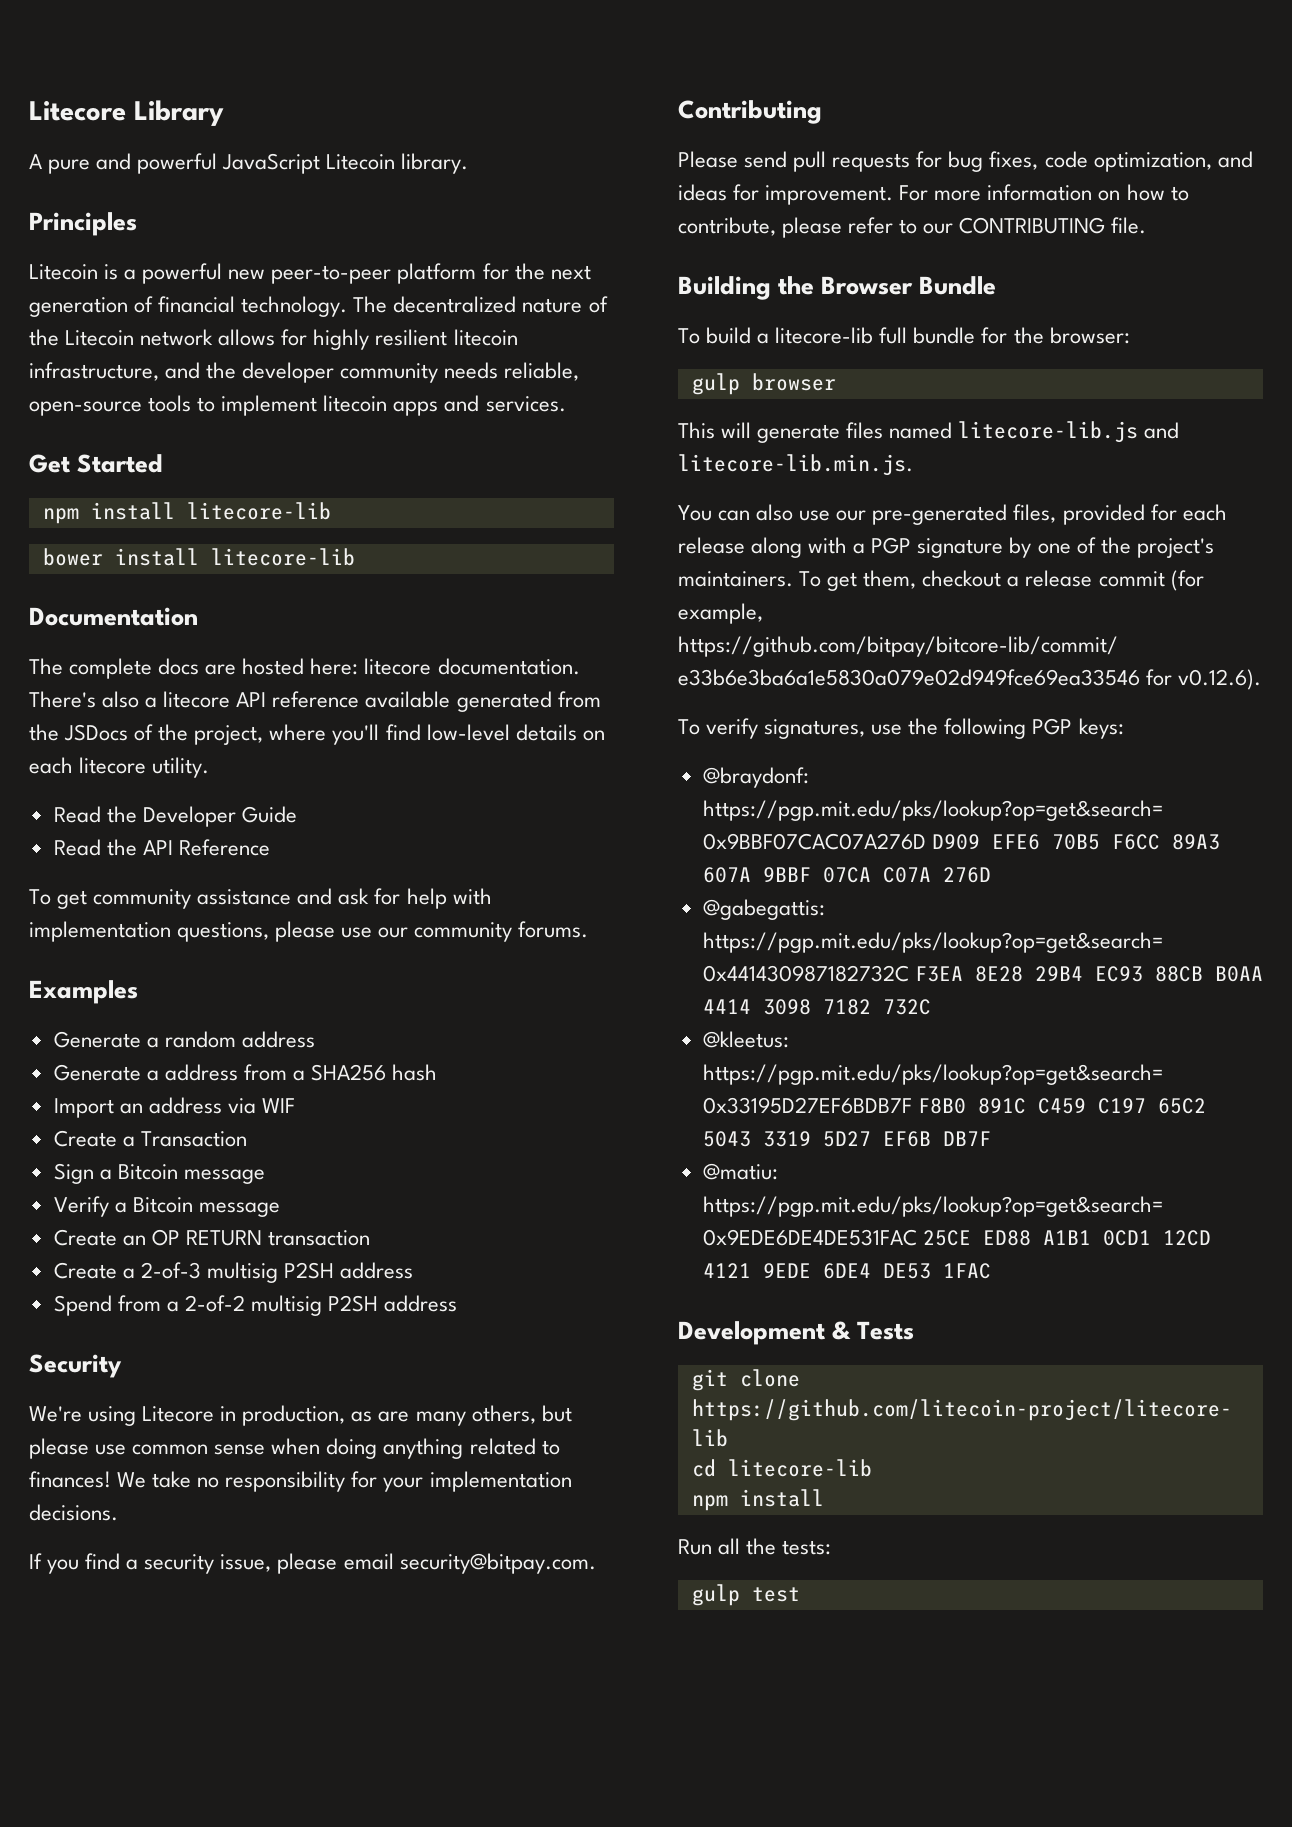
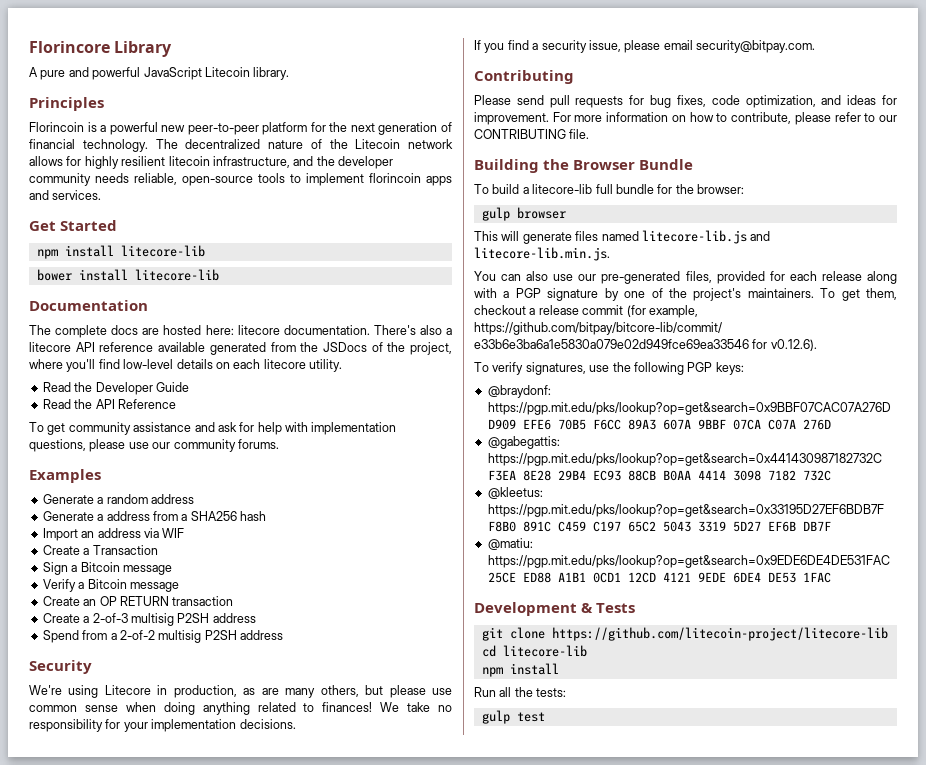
[29,101,126,121] Litecore -> [29,41,110,53] Florincore
[29,264,98,280] Litecoin -> [29,122,84,132] Florincoin
[323,395,388,412] litecoin -> [369,173,421,183] florincoin

